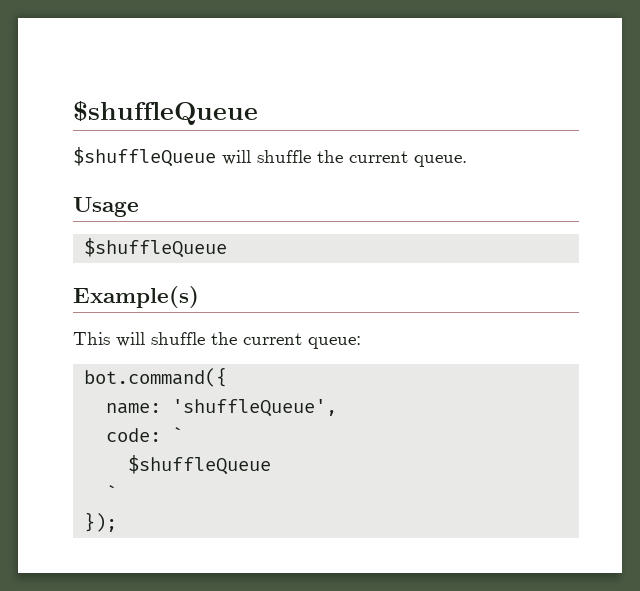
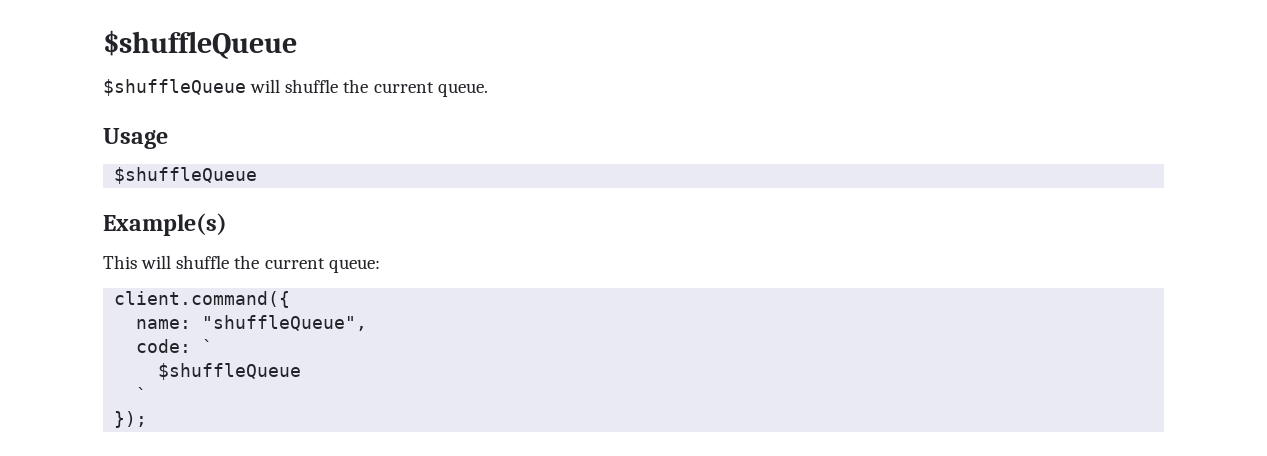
[84,367,228,387] bot.command({ -> [114,291,291,308] client.command({
[172,399,338,417] 'shuffleQueue', -> [202,315,368,331] "shuffleQueue",

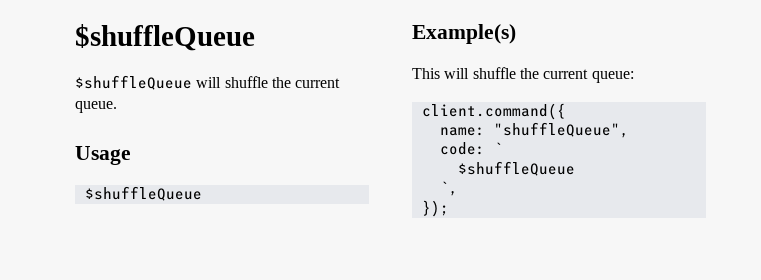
[136,387,148,401] ` -> [439,181,458,196] `,

